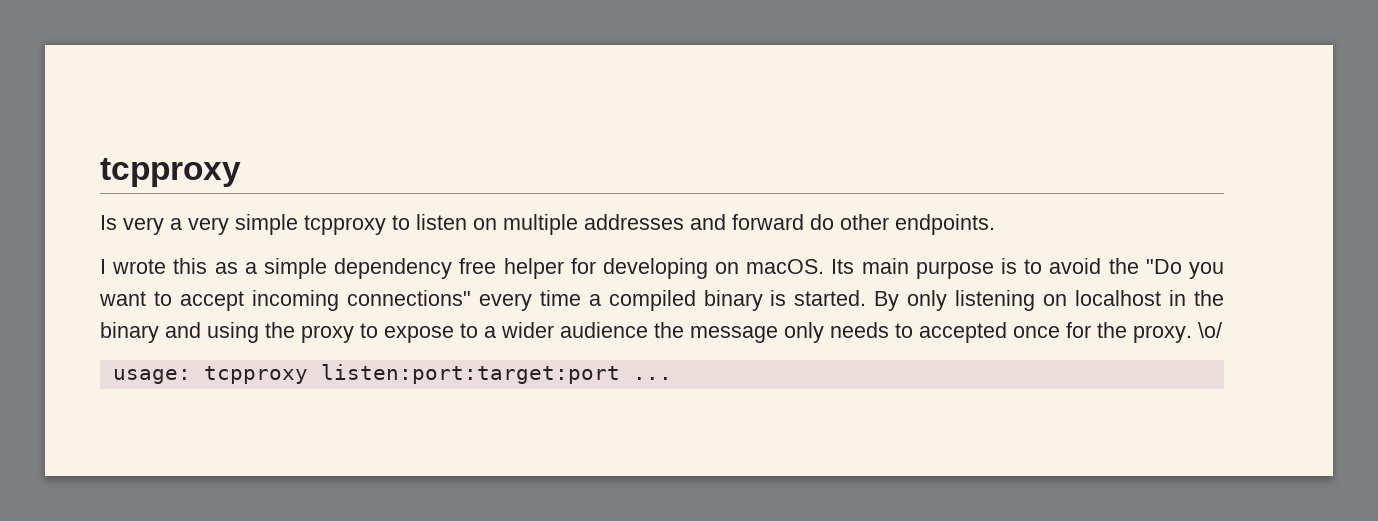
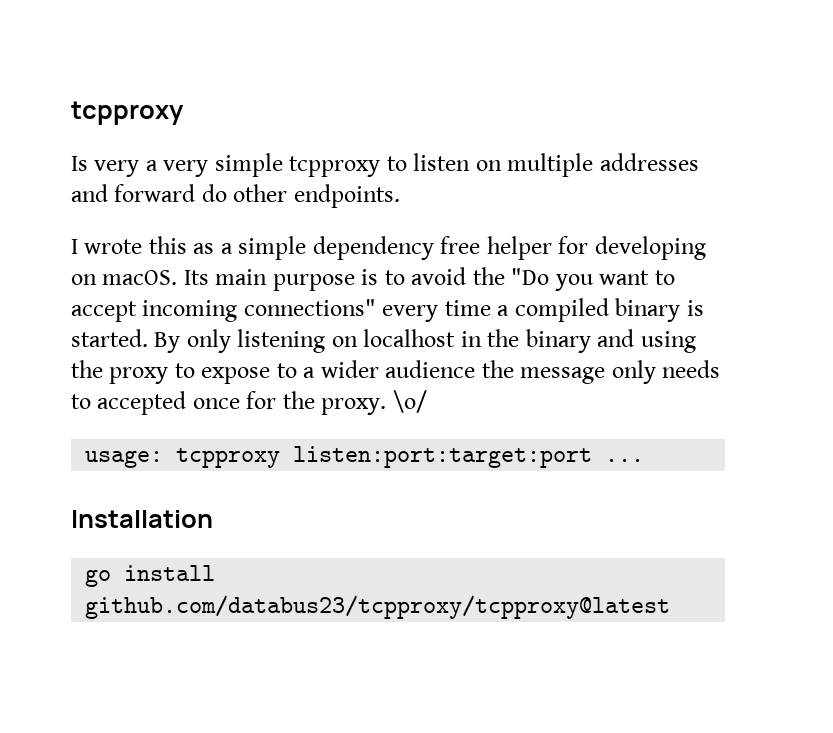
(672, 378) none -> [71,510,213,528] [85,565,216,587] [85,595,671,619] // Installation // go install github.com/databus23/tcpproxy/tcpproxy@latest

